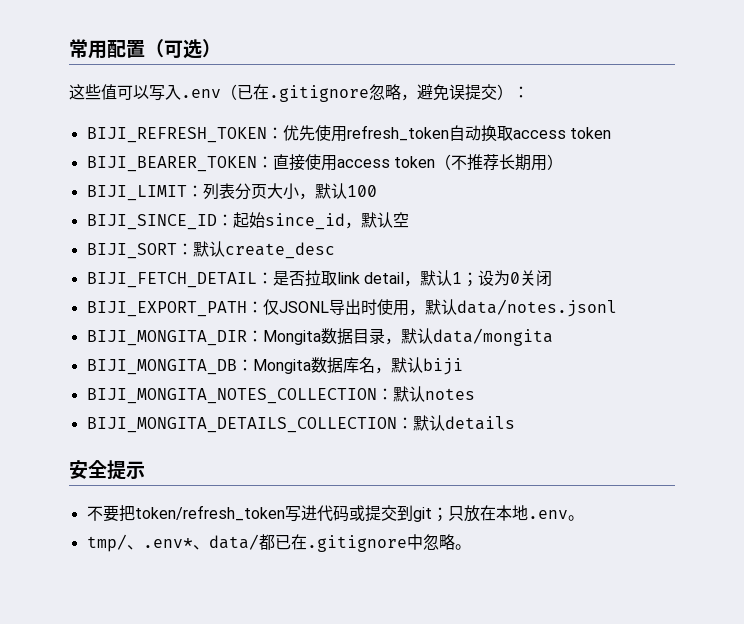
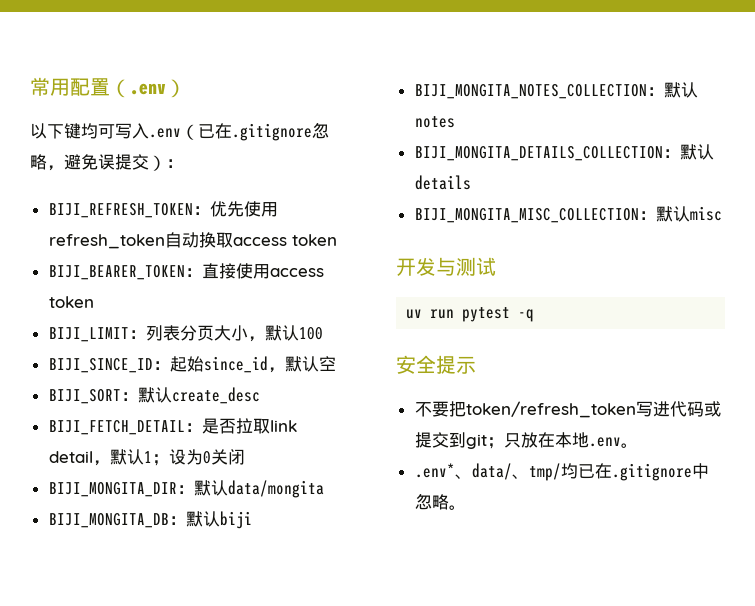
[164,39,221,59] [69,84,149,100] 可选） // 这些值可以 -> [130,79,186,98] [30,123,115,139] .env） // 以下键均可
[434,154,563,171] （不推荐长期用） -> (94, 302) none
[86,299,617,317] [86,328,401,346] BIJI_EXPORT_PATH：仅JSONL导出时使用，默认data/notes.jsonl // BIJI_MONGITA_DIR：Mongita数据目录， -> [48,482,194,497] BIJI_MONGITA_DIR：
[252,357,391,374] Mongita数据库名， -> (186, 520) none
(515, 423) none -> [414,206,722,223] [396,257,496,276] [406,307,535,322] // BIJI_MONGITA_MISC_COLLECTION：默认misc // 开发与测试 // uv run pytest -q
[86,534,143,552] tmp/、 -> (638, 445) none
[258,534,275,550] 都 -> [511,463,578,481] 、tmp/均

